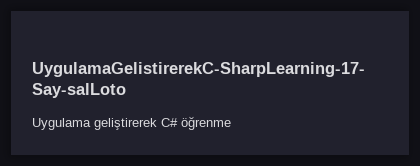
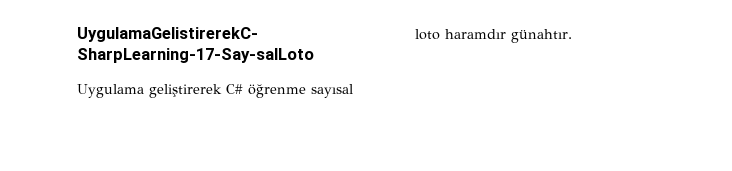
(231, 123) none -> [311,84,353,98] [415,29,572,43] sayısal loto haramdır günahtır.

